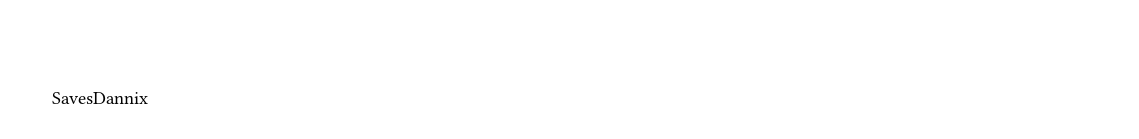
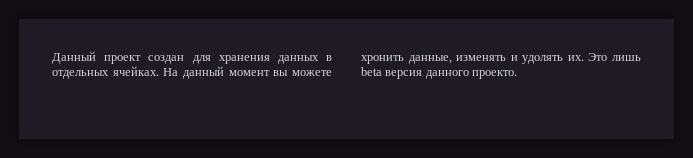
[52,92,148,104] SavesDannix -> [52,51,332,64] [52,66,332,79] [361,53,641,64] [361,67,518,79] Данный проект создан для хранения данных в отдельных ячейках. На данный момент вы можете хронить данные, изменять и удолять их. Это лишь beta версия данного проекто.

